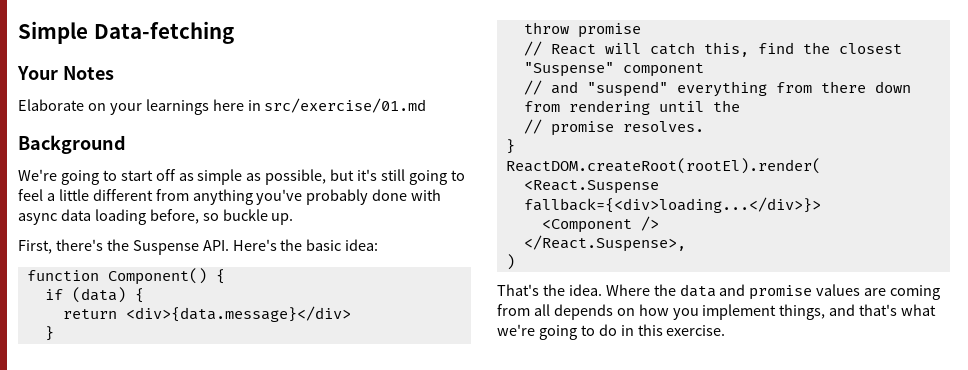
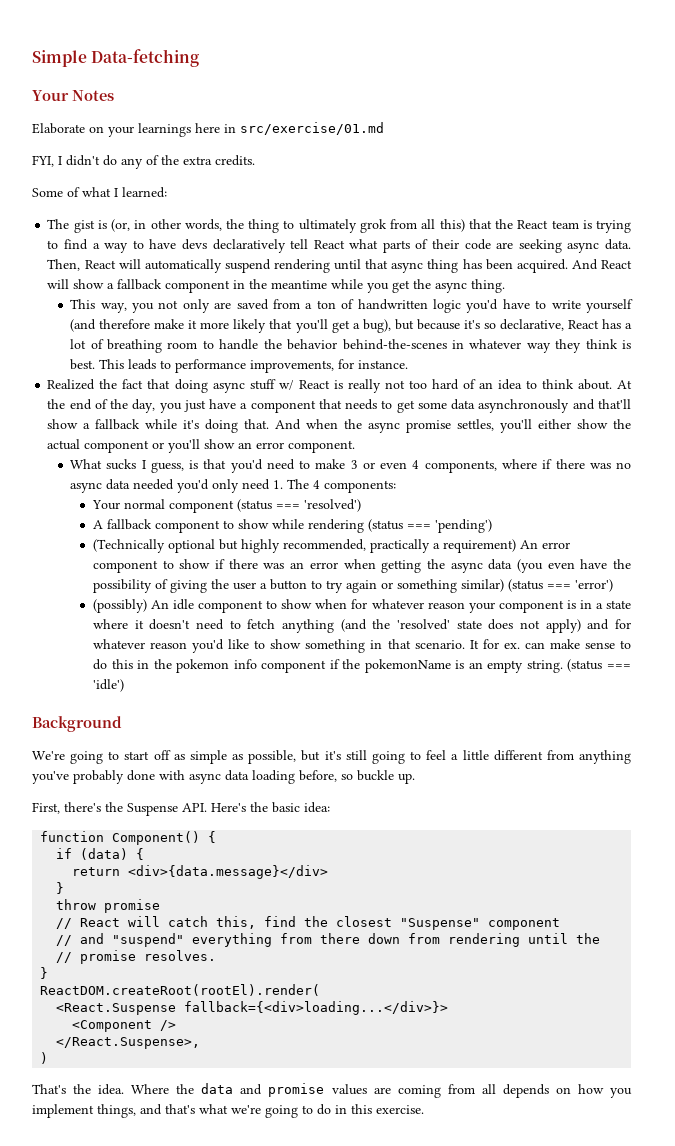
(427, 105) none -> [32,155,255,169] [32,187,167,198] [47,219,632,233] [47,239,631,253] [47,259,632,273] [47,279,506,293] [70,299,634,313] [70,319,633,333] [70,339,632,353] [70,359,409,373] [47,379,632,393] [47,399,631,413] [47,419,632,433] [47,439,356,453] [70,459,632,473] [70,479,397,493] [92,499,362,513] [93,519,493,533] [93,539,571,553] [93,559,631,573] [93,579,614,593] [93,599,631,613] [93,619,632,633] [93,639,631,653] [93,659,631,673] [93,679,125,692] // FYI, I didn't do any of the extra credits. // Some of what I learned: // The gist is (or, in other words, the thing to ultimately grok from all this) that the React team is trying to find a way to have devs declaratively tell React what parts of their code are seeking async data. Then, React will automatically suspend rendering until that async thing has been acquired. And React will show a fallback component in the meantime while you get the async thing. // This way, you not only are saved from a ton of handwritten logic you'd have to write yourself (and therefore make it more likely that you'll get a bug), but because it's so declarative, React has a lot of breathing room to handle the behavior behind-the-scenes in whatever way they think is best. This leads to performance improvements, for instance. // Realized the fact that doing async stuff w/ React is really not too hard of an idea to think about. At the end of the day, you just have a component that needs to get some data asynchronously and that'll show a fallback while it's doing that. And when the async promise settles, you'll either show the actual component or you'll show an error component. // What sucks I guess, is that you'd need to make 3 or even 4 components, where if there was no async data needed you'd only need 1. The 4 components: // Your normal component (status === 'resolved') // A fallback component to show while rendering (status === 'pending') // (Technically optional but highly recommended, practically a requirement) An error component to show if there was an error when getting the async data (you even have the possibility of giving the user a button to try again or something similar) (status === 'error') // (possibly) An idle component to show when for whatever reason your component is in a state where it doesn't need to fetch anything (and the 'resolved' state does not apply) and for whatever reason you'd like to show something in that scenario. It for ex. can make sense to do this in the pokemon info component if the pokemonName is an empty string. (status === 'idle')

